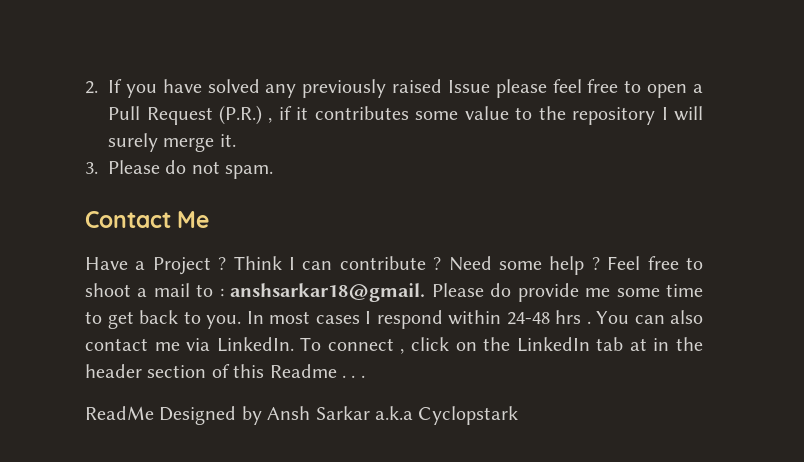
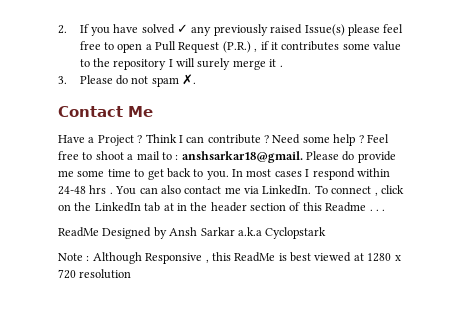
(260, 86) none -> [177,24,189,33] ✓
[447,80,490,93] Issue -> [304,24,345,36] Issue(s)
[219,134,236,147] it. -> [269,59,283,67] it .
[225,165,274,179] spam. -> [151,74,197,87] spam ✗.
(519, 415) none -> [58,252,401,264] [58,269,132,279] // Note : Although Responsive , this ReadMe is best viewed at 1280 x 720 resolution

